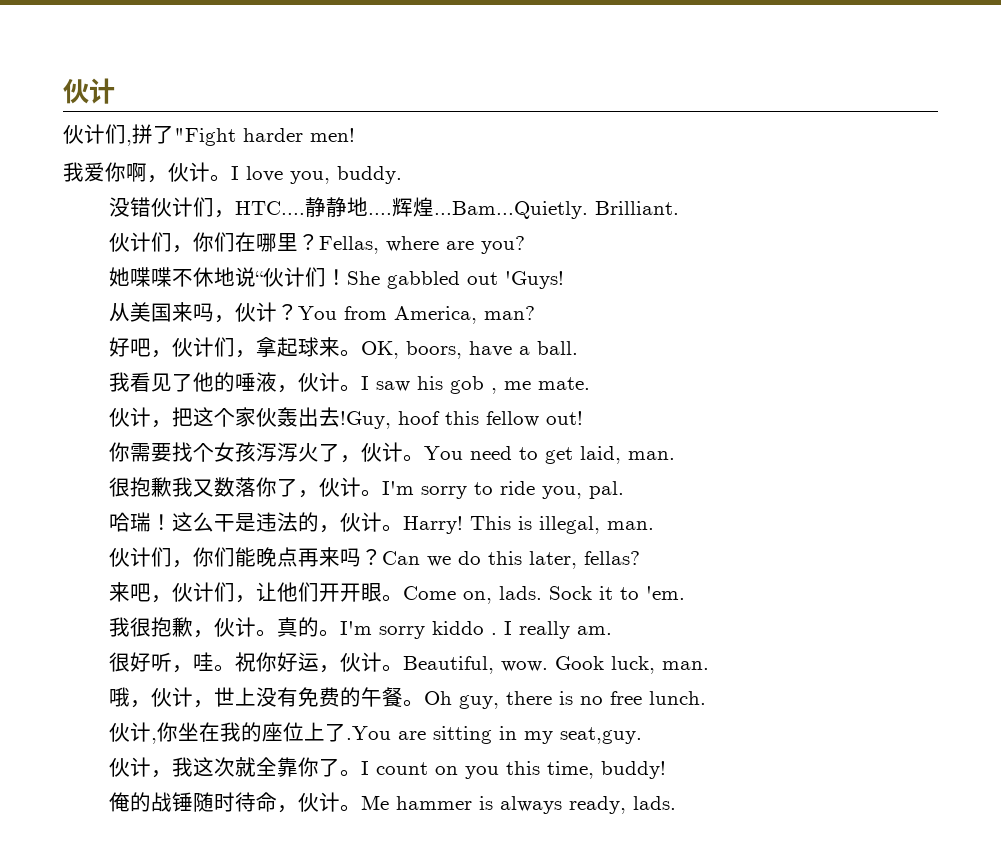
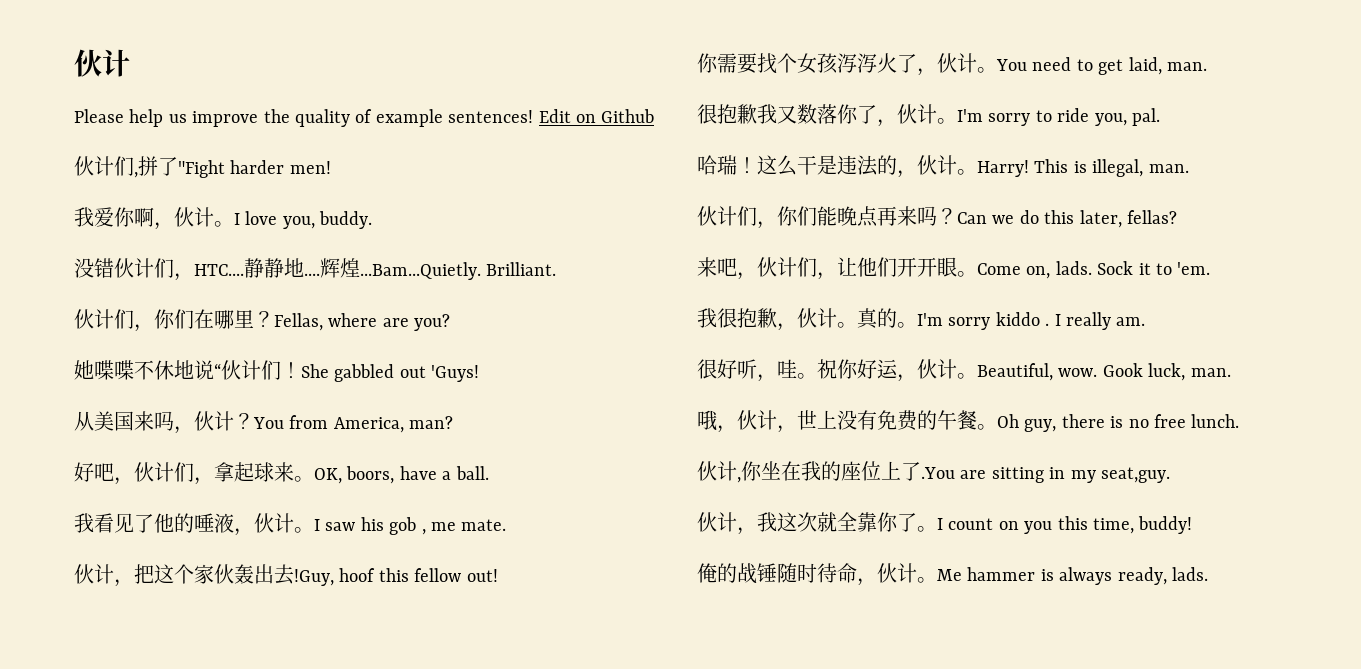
[63,78,115,104] 伙计 -> [74,49,130,77] [74,109,655,127] 伙计 // Please help us improve the quality of example sentences! Edit on Github

